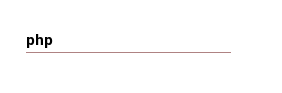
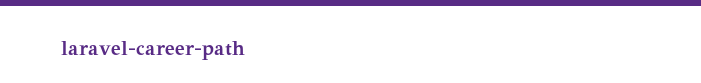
[26,34,53,48] php -> [61,41,245,60] laravel-career-path

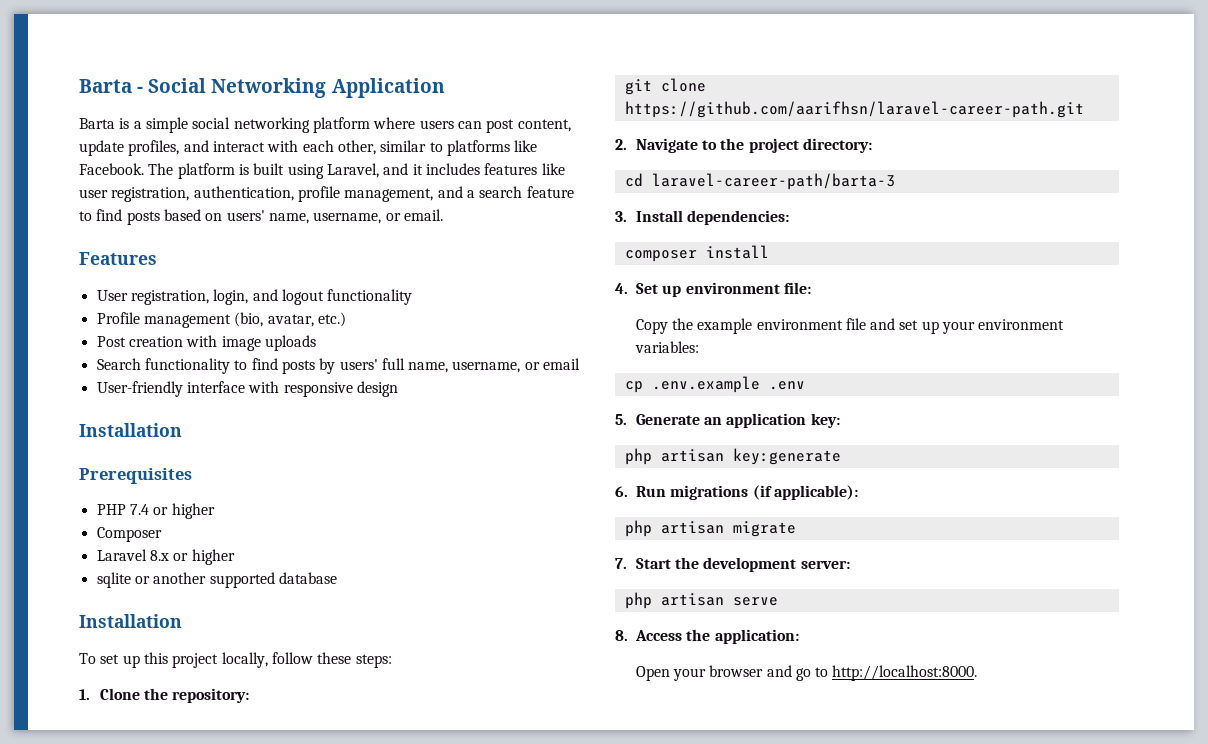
[61,41,245,60] laravel-career-path -> [79,78,445,98] [79,117,571,133] [79,140,538,156] [79,163,565,179] [79,186,574,202] [79,209,443,225] [79,252,157,265] [96,289,413,305] [96,312,346,328] [96,335,316,351] [96,358,581,374] [96,381,398,397] [79,423,182,437] [79,468,192,484] [96,503,215,519] [96,527,162,542] [96,549,235,565] [96,572,337,588] [79,614,182,628] [79,652,392,668] [79,688,250,703] [624,78,706,95] [624,101,1084,118] [615,138,872,153] [624,173,895,190] [615,210,789,225] [624,245,769,262] [615,282,811,297] [635,318,1065,334] [634,341,699,353] [624,376,805,393] [615,413,840,428] [624,448,841,465] [615,485,858,500] [624,520,796,537] [615,557,850,572] [624,592,778,609] [615,629,799,644] [635,665,978,681] Barta - Social Networking Application // Barta is a simple social networking platform where users can post content, update profiles, and interact with each other, similar to platforms like Facebook. The platform is built using Laravel, and it includes features like user registration, authentication, profile management, and a search feature to find posts based on users' name, username, or email. // Features // User registration, login, and logout functionality // Profile management (bio, avatar, etc.) // Post creation with image uploads // Search functionality to find posts by users' full name, username, or email // User-friendly interface with responsive design // Installation // Prerequisites // PHP 7.4 or higher // Composer // Laravel 8.x or higher // sqlite or another supported database // Installation // To set up this project locally, follow these steps: // 1. Clone the repository: // git clone https://github.com/aarifhsn/laravel-career-path.git // 2. Navigate to the project directory: // cd laravel-career-path/barta-3 // 3. Install dependencies: // composer install // 4. Set up environment file: // Copy the example environment file and set up your environment variables: // cp .env.example .env // 5. Generate an application key: // php artisan key:generate // 6. Run migrations (if applicable): // php artisan migrate // 7. Start the development server: // php artisan serve // 8. Access the application: // Open your browser and go to http://localhost:8000.

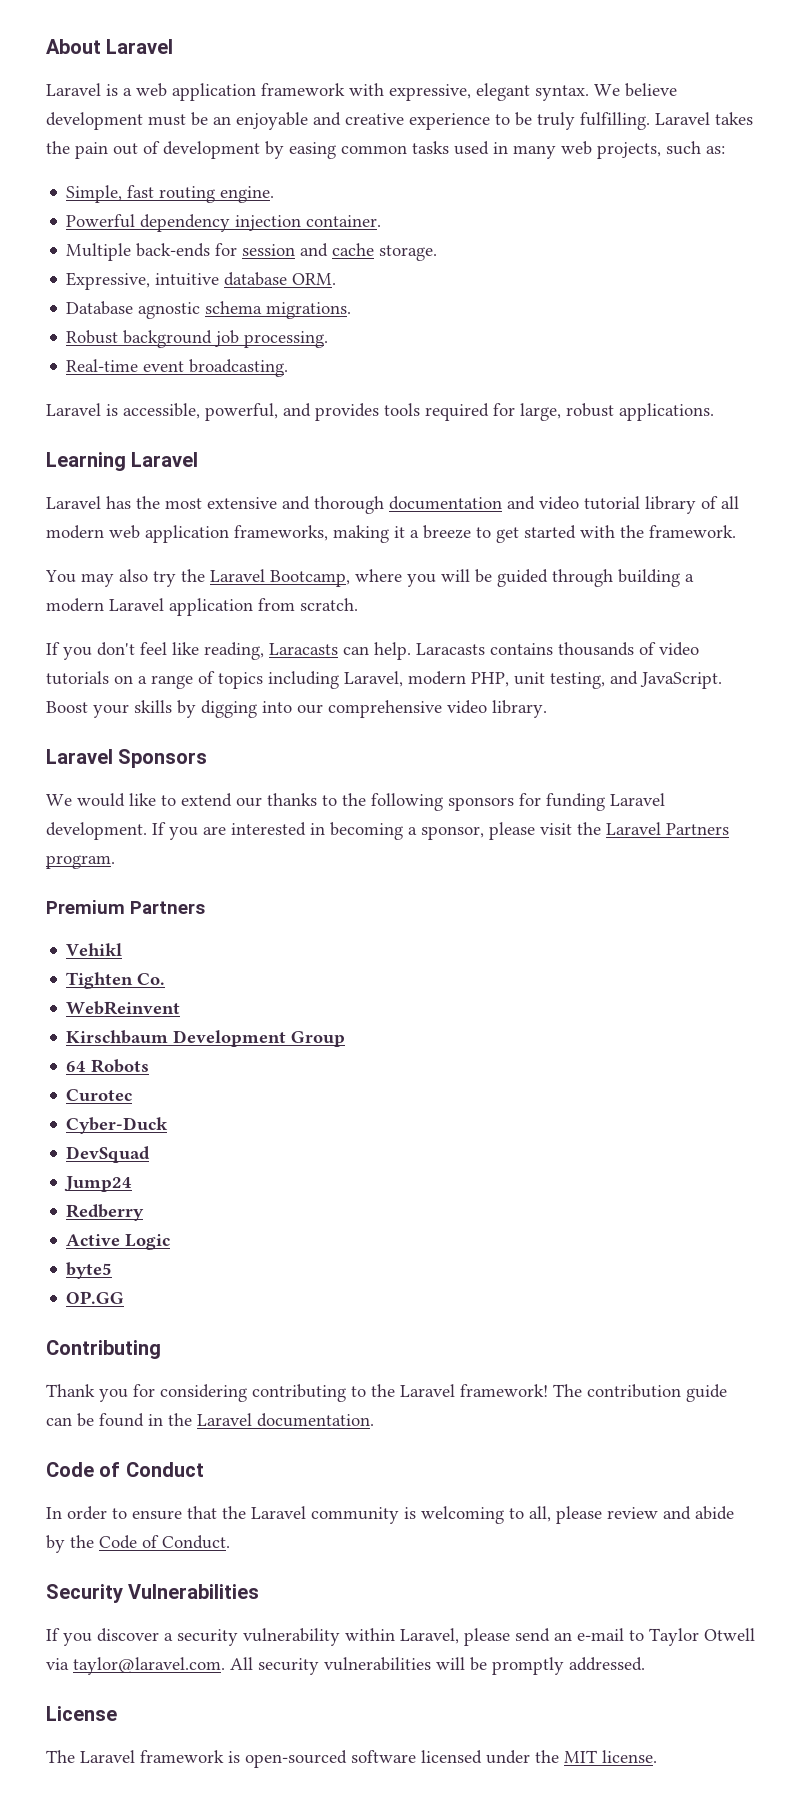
[79,78,445,98] [79,117,571,133] [79,140,538,156] [79,163,565,179] [79,186,574,202] [79,209,443,225] [79,252,157,265] [96,289,413,305] [96,312,346,328] [96,335,316,351] [96,358,581,374] [96,381,398,397] [79,423,182,437] [79,468,192,484] [96,503,215,519] [96,527,162,542] [96,549,235,565] [96,572,337,588] [79,614,182,628] [79,652,392,668] [79,688,250,703] [624,78,706,95] [624,101,1084,118] [615,138,872,153] [624,173,895,190] [615,210,789,225] [624,245,769,262] [615,282,811,297] [635,318,1065,334] [634,341,699,353] [624,376,805,393] [615,413,840,428] [624,448,841,465] [615,485,858,500] [624,520,796,537] [615,557,850,572] [624,592,778,609] [615,629,799,644] [635,665,978,681] Barta - Social Networking Application // Barta is a simple social networking platform where users can post content, update profiles, and interact with each other, similar to platforms like Facebook. The platform is built using Laravel, and it includes features like user registration, authentication, profile management, and a search feature to find posts based on users' name, username, or email. // Features // User registration, login, and logout functionality // Profile management (bio, avatar, etc.) // Post creation with image uploads // Search functionality to find posts by users' full name, username, or email // User-friendly interface with responsive design // Installation // Prerequisites // PHP 7.4 or higher // Composer // Laravel 8.x or higher // sqlite or another supported database // Installation // To set up this project locally, follow these steps: // 1. Clone the repository: // git clone https://github.com/aarifhsn/laravel-career-path.git // 2. Navigate to the project directory: // cd laravel-career-path/barta-3 // 3. Install dependencies: // composer install // 4. Set up environment file: // Copy the example environment file and set up your environment variables: // cp .env.example .env // 5. Generate an application key: // php artisan key:generate // 6. Run migrations (if applicable): // php artisan migrate // 7. Start the development server: // php artisan serve // 8. Access the application: // Open your browser and go to http://localhost:8000. -> [46,39,174,54] [46,83,677,101] [46,112,753,130] [46,141,725,159] [66,185,275,203] [66,214,382,232] [66,243,438,261] [66,272,337,290] [66,301,352,319] [66,330,329,348] [66,359,289,377] [46,403,714,421] [46,452,199,471] [46,496,739,514] [46,525,736,543] [45,569,694,587] [46,598,358,616] [46,642,699,660] [46,671,722,689] [46,700,547,718] [46,749,208,768] [46,793,665,811] [46,822,729,840] [46,855,115,869] [46,900,205,914] [66,943,123,956] [66,972,166,989] [66,1001,181,1015] [66,1030,346,1047] [66,1059,150,1073] [66,1089,133,1102] [66,1117,169,1134] [66,1146,151,1163] [64,1176,133,1192] [66,1204,145,1221] [66,1234,171,1250] [66,1262,113,1279] [66,1291,125,1304] [46,1340,161,1359] [46,1384,727,1402] [46,1413,374,1427] [46,1462,204,1477] [46,1506,734,1524] [46,1535,230,1553] [46,1584,260,1603] [46,1628,755,1646] [46,1657,645,1675] [46,1706,117,1721] [46,1750,657,1768] About Laravel // Laravel is a web application framework with expressive, elegant syntax. We believe development must be an enjoyable and creative experience to be truly fulfilling. Laravel takes the pain out of development by easing common tasks used in many web projects, such as: // Simple, fast routing engine. // Powerful dependency injection container. // Multiple back-ends for session and cache storage. // Expressive, intuitive database ORM. // Database agnostic schema migrations. // Robust background job processing. // Real-time event broadcasting. // Laravel is accessible, powerful, and provides tools required for large, robust applications. // Learning Laravel // Laravel has the most extensive and thorough documentation and video tutorial library of all modern web application frameworks, making it a breeze to get started with the framework. // You may also try the Laravel Bootcamp, where you will be guided through building a modern Laravel application from scratch. // If you don't feel like reading, Laracasts can help. Laracasts contains thousands of video tutorials on a range of topics including Laravel, modern PHP, unit testing, and JavaScript. Boost your skills by digging into our comprehensive video library. // Laravel Sponsors // We would like to extend our thanks to the following sponsors for funding Laravel development. If you are interested in becoming a sponsor, please visit the Laravel Partners program. // Premium Partners // Vehikl // Tighten Co. // WebReinvent // Kirschbaum Development Group // 64 Robots // Curotec // Cyber-Duck // DevSquad // Jump24 // Redberry // Active Logic // byte5 // OP.GG // Contributing // Thank you for considering contributing to the Laravel framework! The contribution guide can be found in the Laravel documentation. // Code of Conduct // In order to ensure that the Laravel community is welcoming to all, please review and abide by the Code of Conduct. // Security Vulnerabilities // If you discover a security vulnerability within Laravel, please send an e-mail to Taylor Otwell via taylor@laravel.com. All security vulnerabilities will be promptly addressed. // License // The Laravel framework is open-sourced software licensed under the MIT license.

